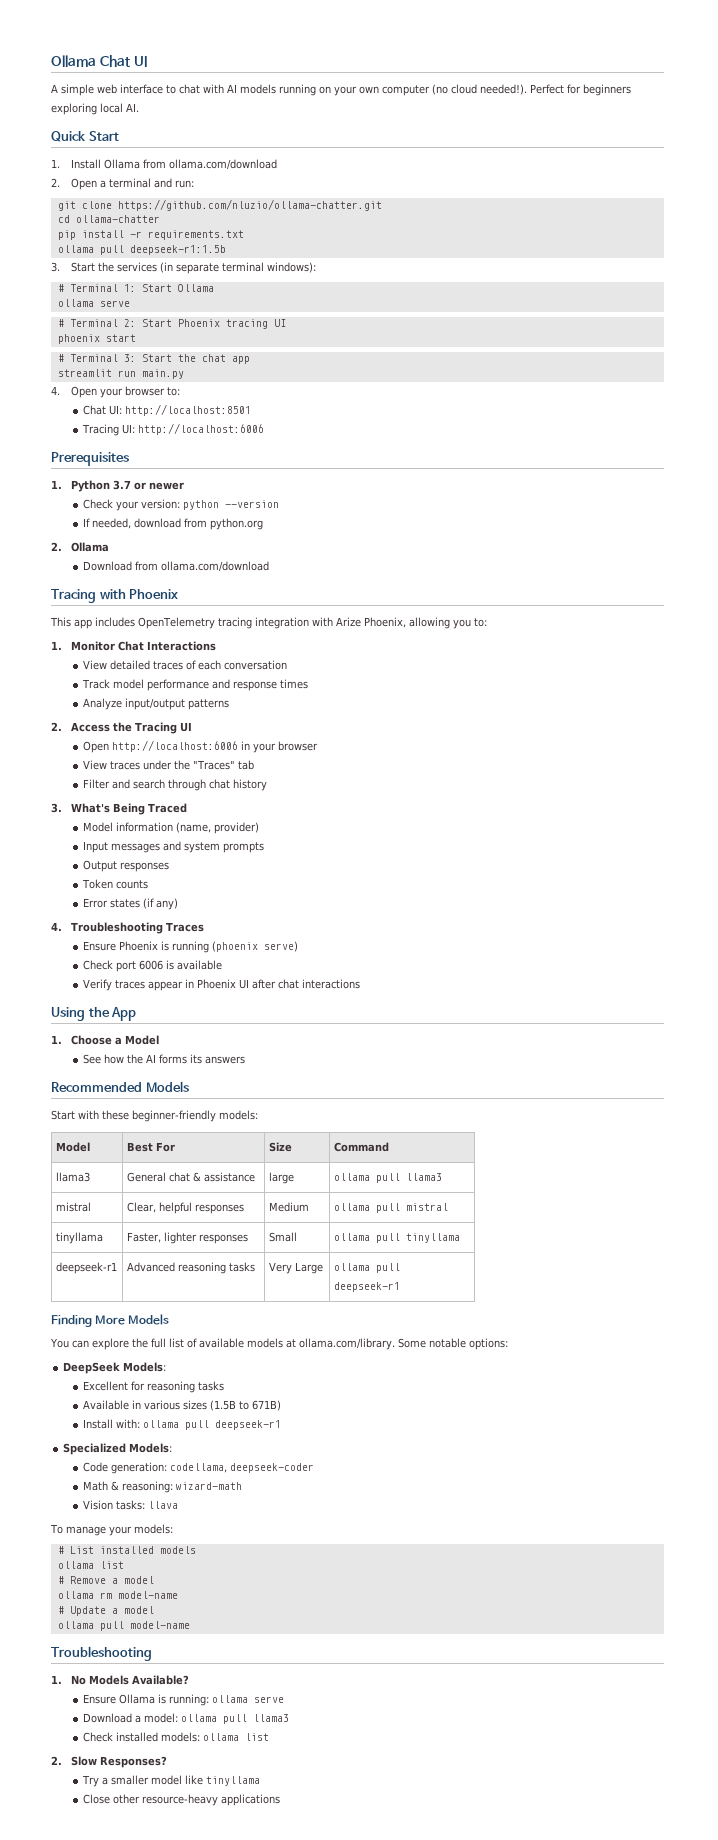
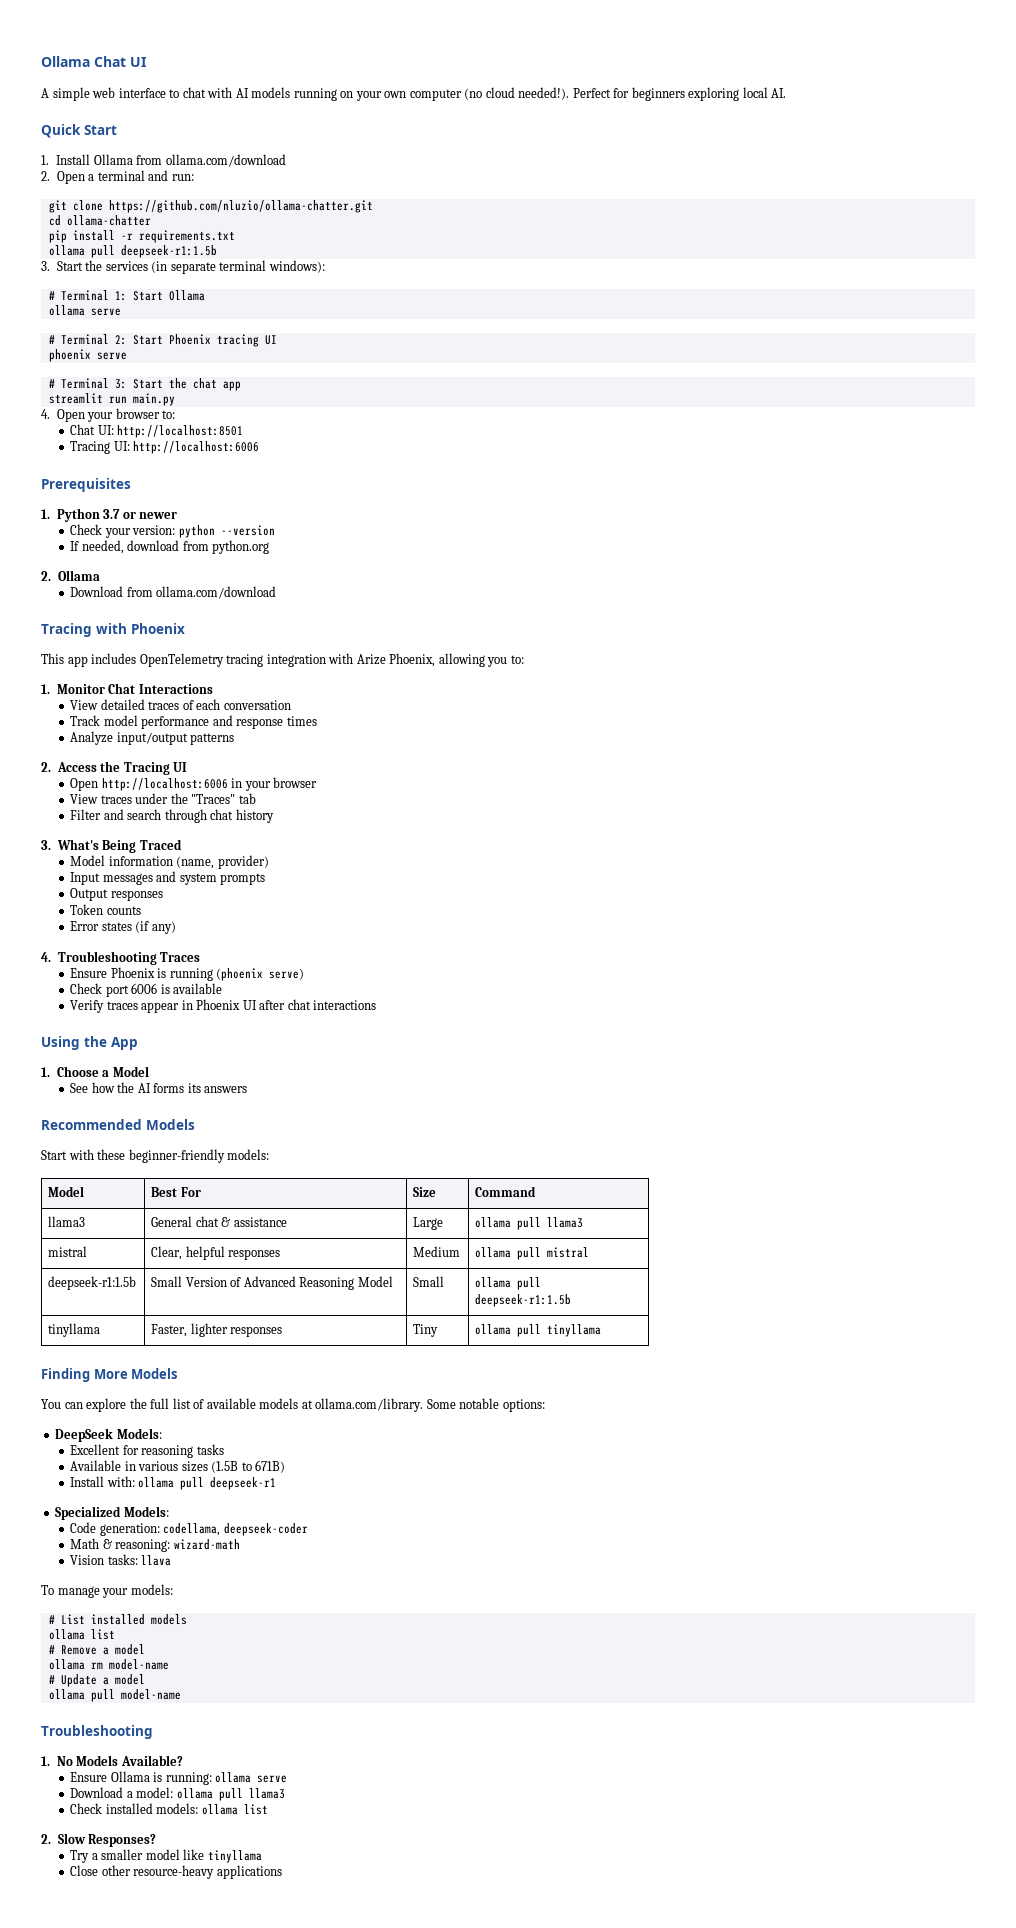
[105,334,136,342] start -> [96,352,127,360] serve
[268,1172,294,1184] large -> [413,1217,444,1230] Large
(448, 1207) none -> [48,1276,137,1290] [151,1276,393,1290] [413,1276,445,1287] [475,1277,542,1290] [475,1294,572,1307] // deepseek-r1:1.5b | Small Version of Advanced Reasoning Model | Small | ollama pull deepseek-r1:1.5b
[268,1232,297,1242] Small -> [413,1324,439,1337] Tiny
[55,1262,117,1274] [126,1262,255,1274] [268,1262,323,1274] [333,1263,400,1273] [333,1282,400,1292] // deepseek-r1 | Advanced reasoning tasks | Very Large | ollama pull deepseek-r1 -> (602, 1330) none

